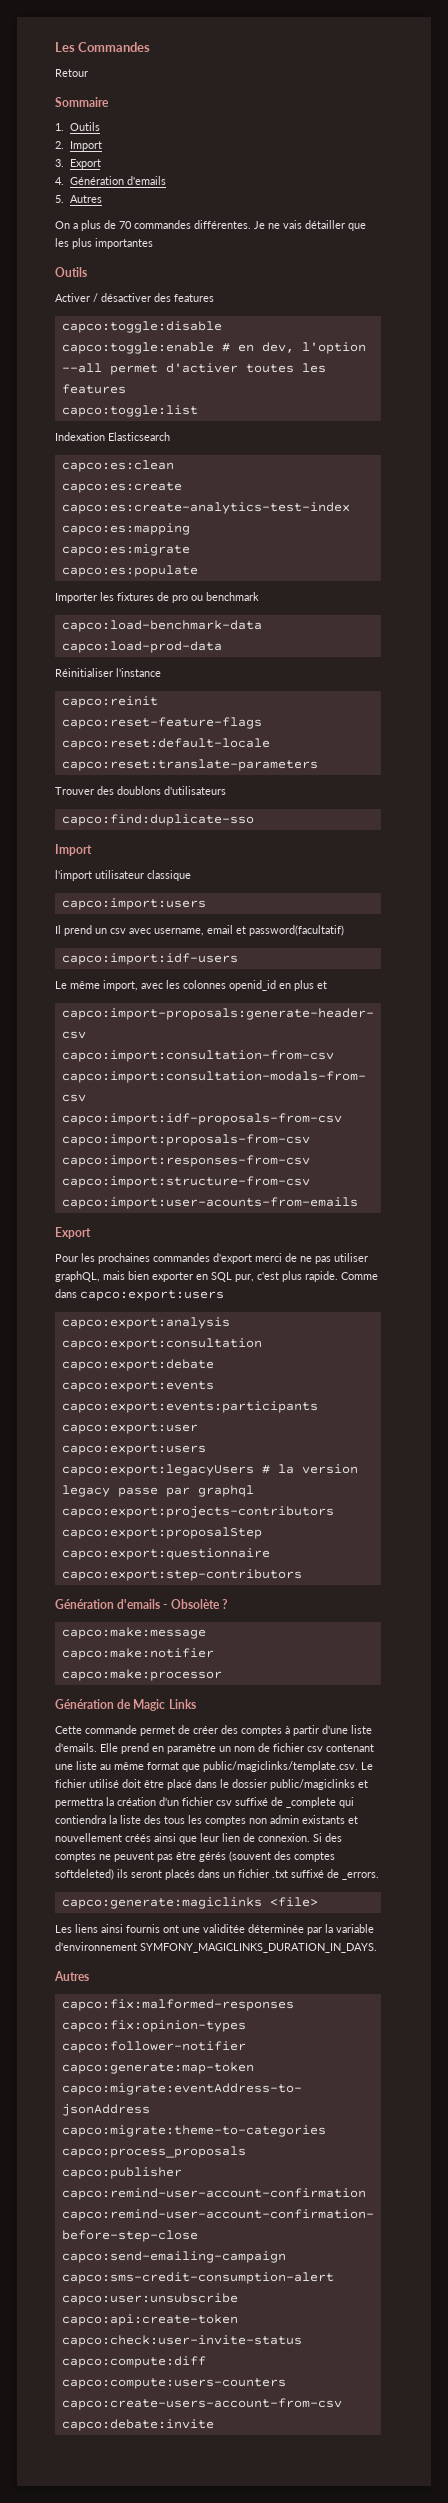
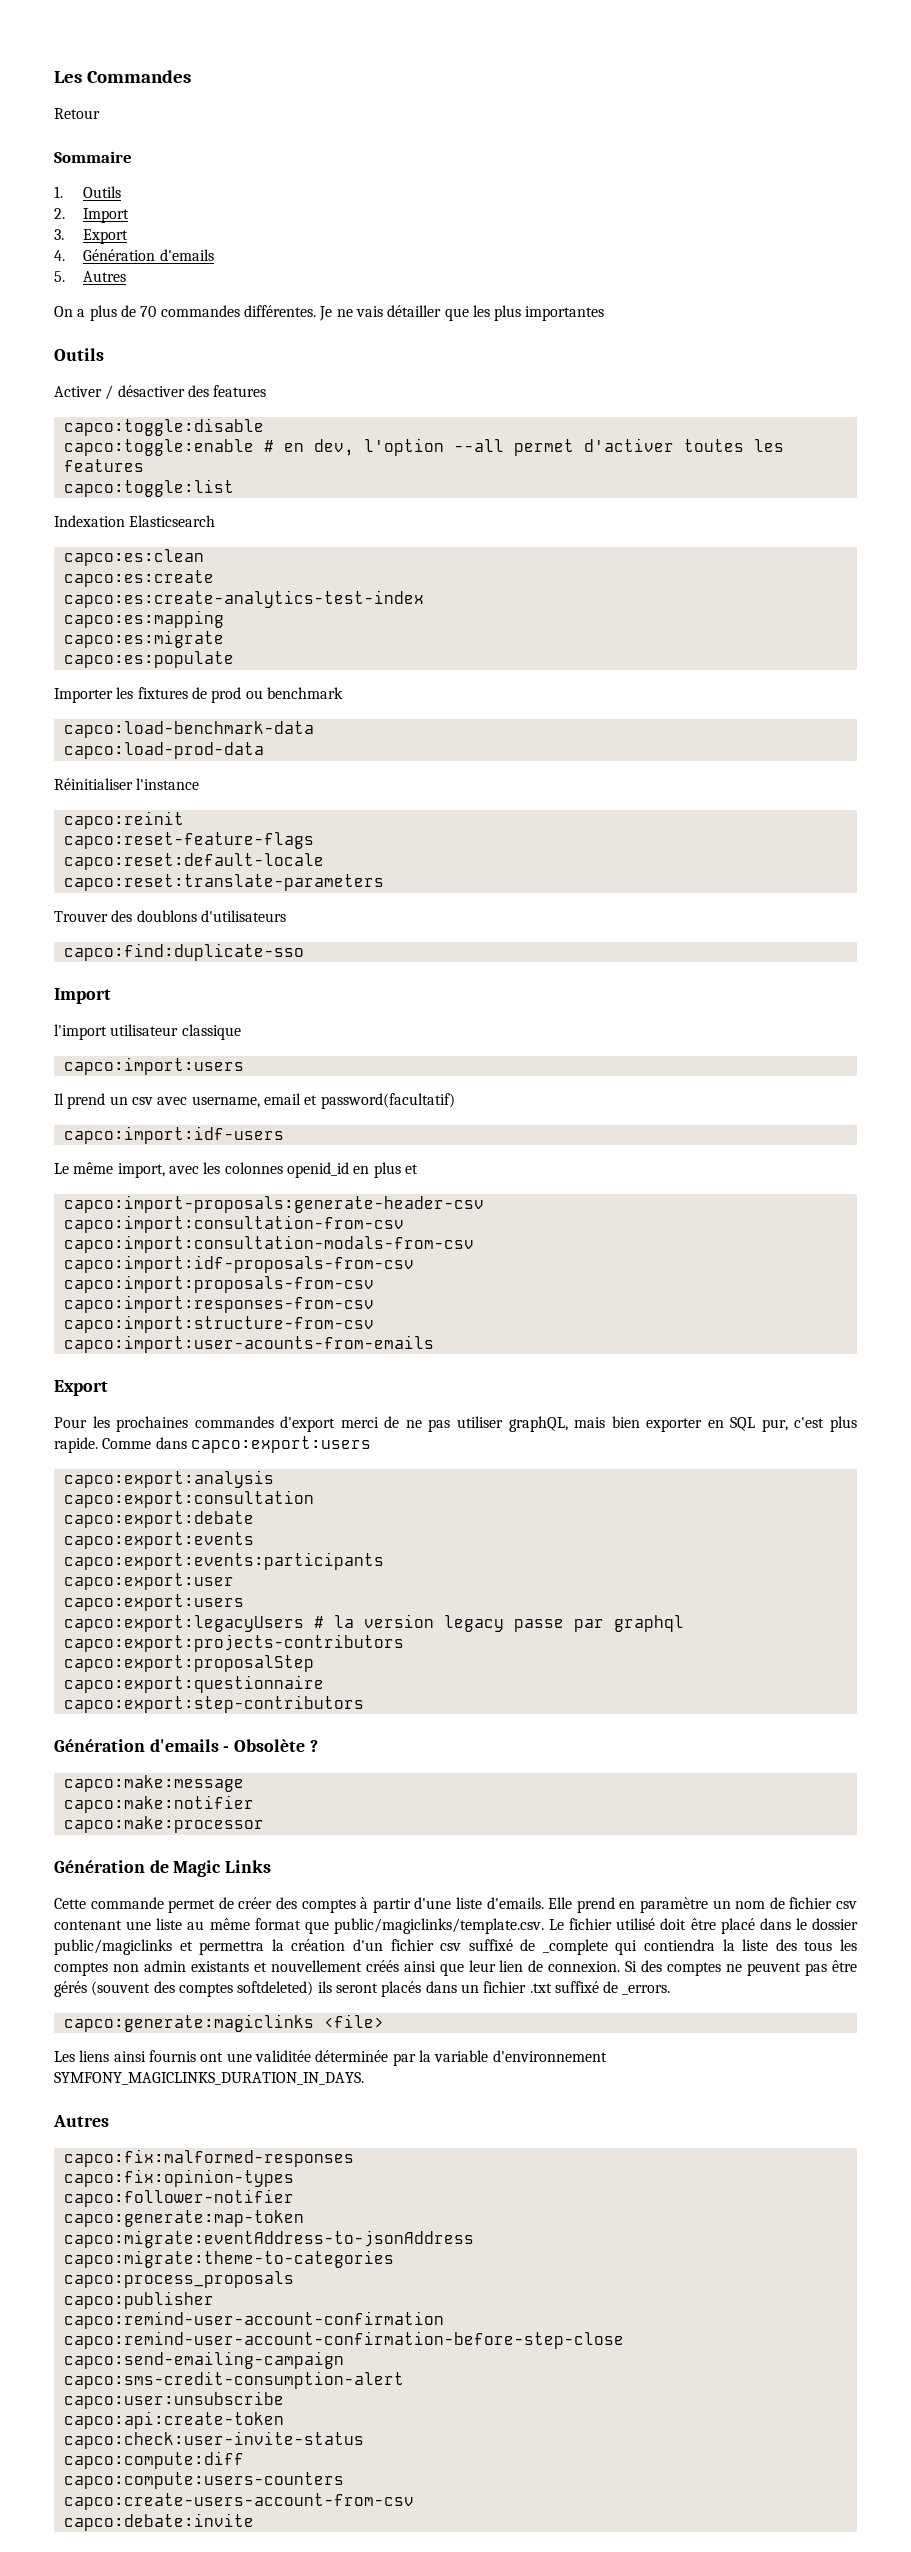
[172,595,188,603] pro -> [211,687,242,703] prod

